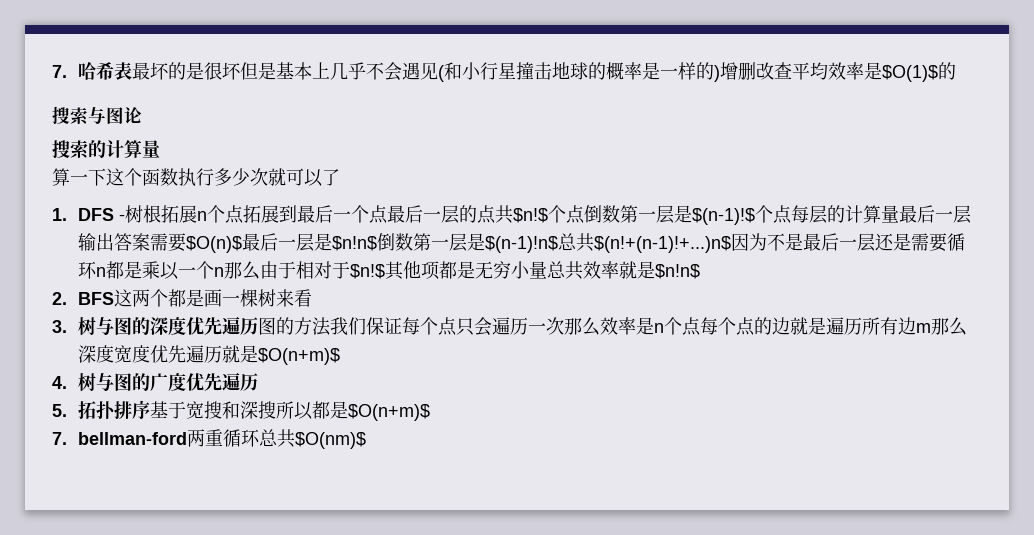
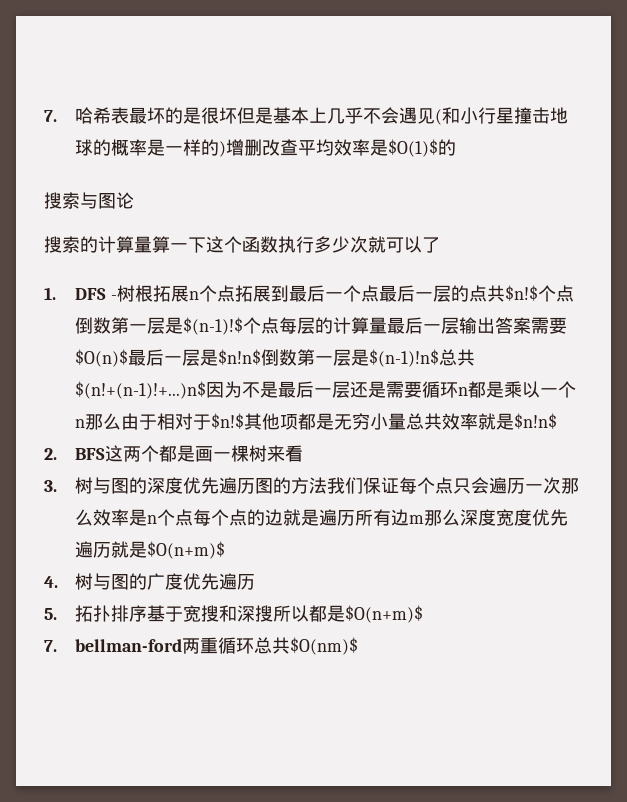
(160, 149) // -> (152, 244) none

